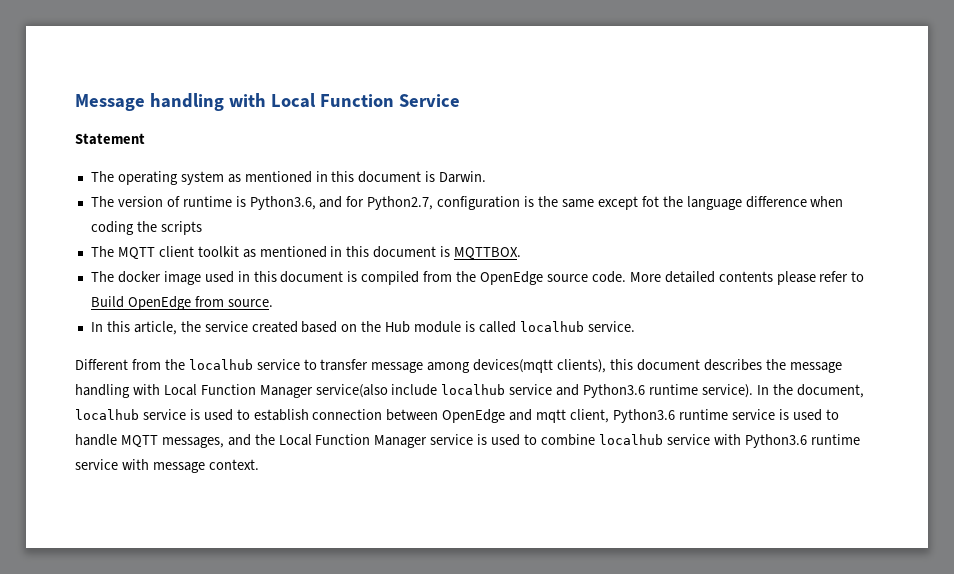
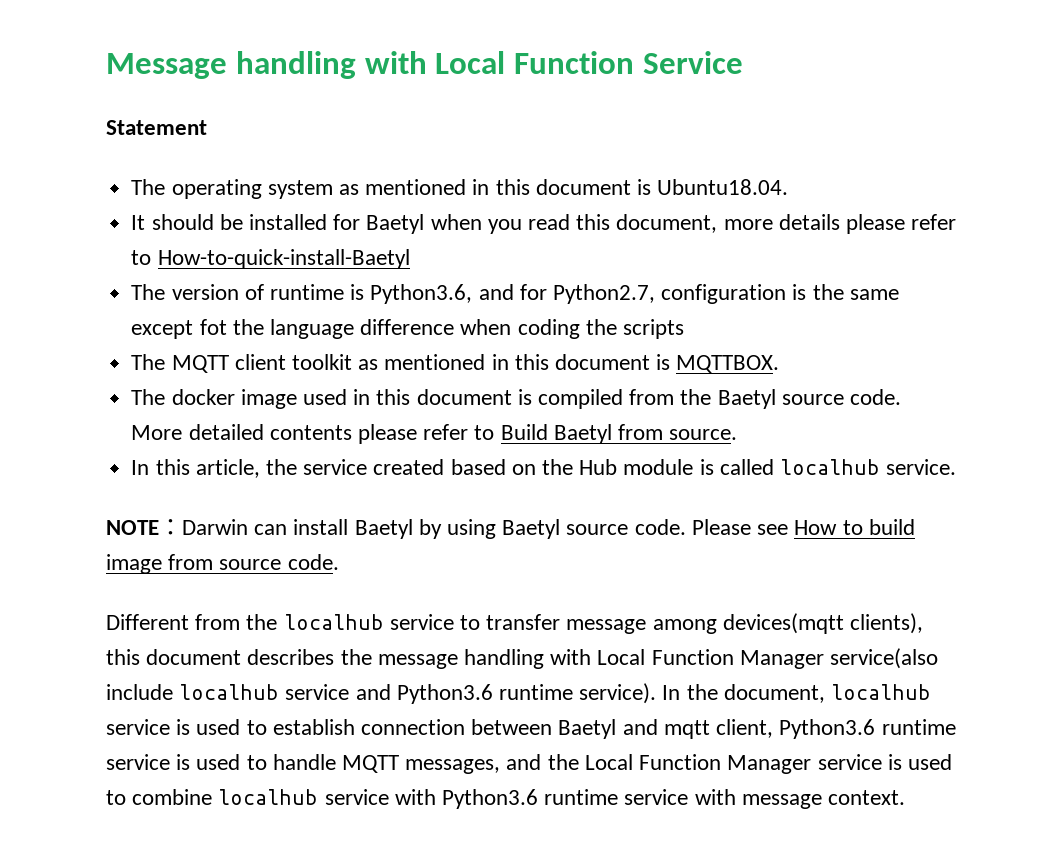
[439,171,487,183] Darwin. -> [657,179,789,195] [131,214,957,234] [131,249,410,269] Ubuntu18.04. // It should be installed for Baetyl when you read this document, more details please refer to How-to-quick-install-Baetyl
[480,271,544,285] OpenEdge -> [717,389,776,409] Baetyl
[127,296,191,310] OpenEdge -> [553,424,612,444] Baetyl
(635, 326) none -> [106,519,915,539] [106,554,339,574] // NOTE：Darwin can install Baetyl by using Baetyl source code. Please see How to build image from source code.
[442,409,506,423] OpenEdge -> [558,719,617,739] Baetyl

